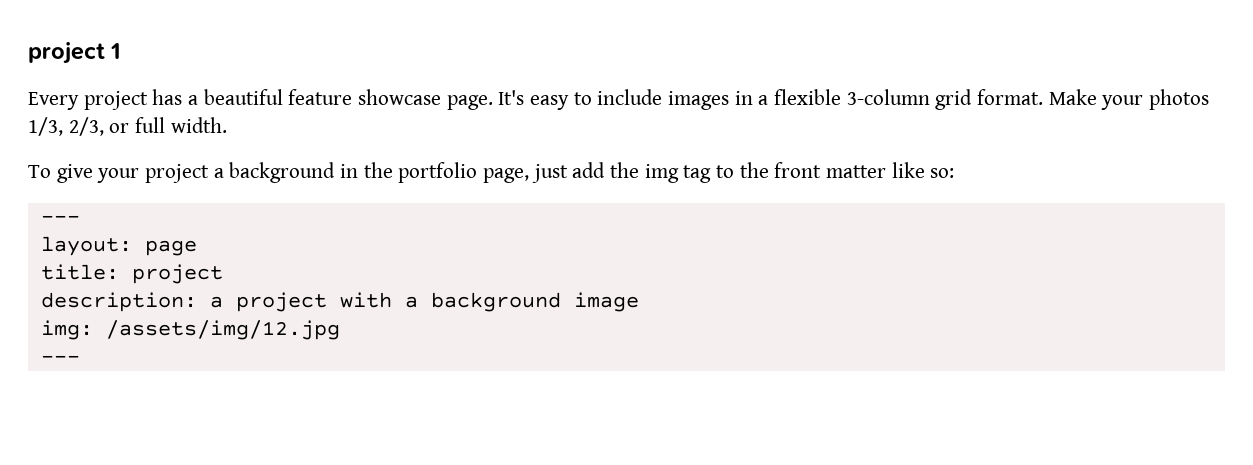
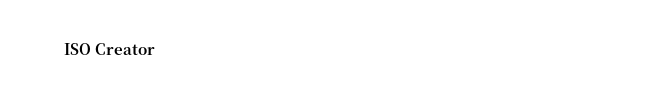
[28,42,122,64] [28,89,1210,110] [28,117,227,136] [28,162,955,183] [40,215,80,223] [40,236,197,256] [40,264,223,284] [40,292,639,312] [40,320,340,340] [40,355,80,363] project 1 // Every project has a beautiful feature showcase page. It's easy to include images in a flexible 3-column grid format. Make your photos 1/3, 2/3, or full width. // To give your project a background in the portfolio page, just add the img tag to the front matter like so: // --- // layout: page // title: project // description: a project with a background image // img: /assets/img/12.jpg // --- -> [64,43,156,55] ISO Creator

